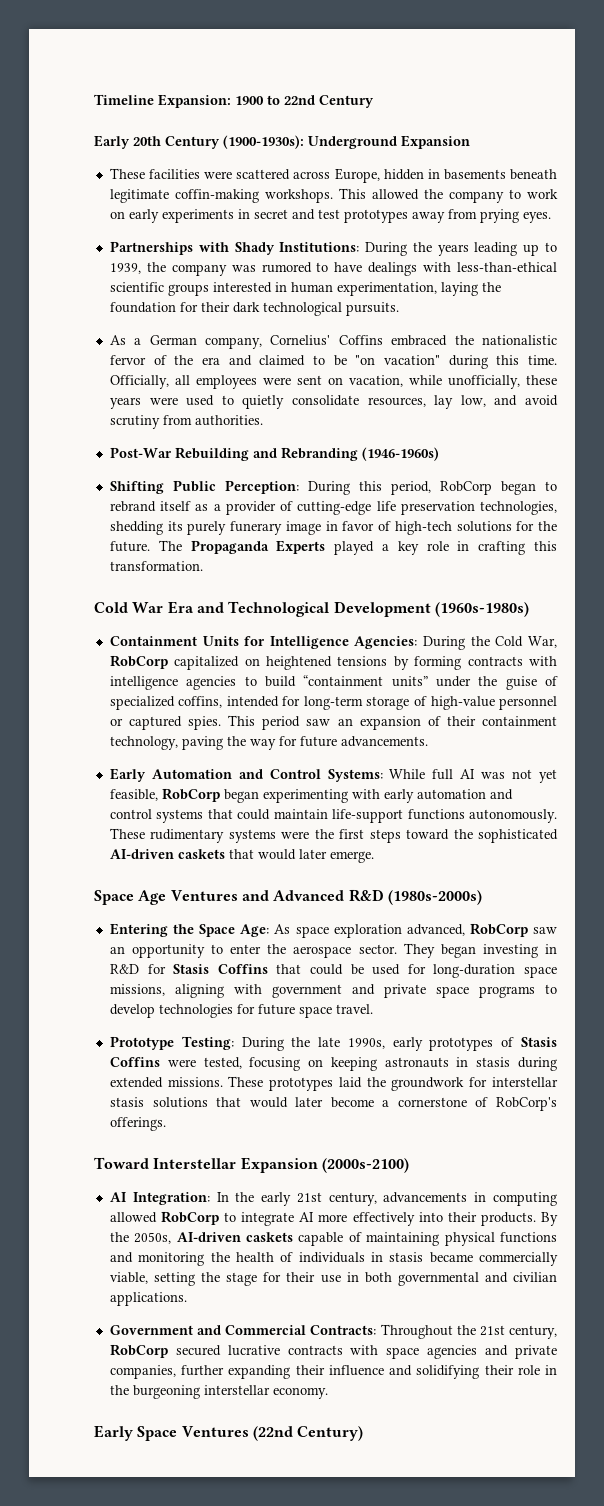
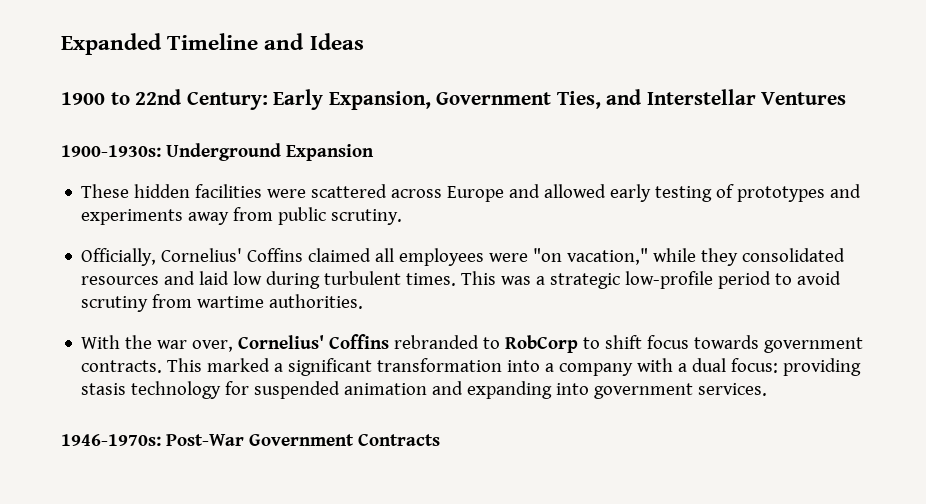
[94,94,374,108] [94,135,304,149] Timeline Expansion: 1900 to 22nd Century // Early 20th Century (1900-1930s): -> [61,33,364,55] [61,89,847,110] [61,145,161,157] Expanded Timeline and Ideas // 1900 to 22nd Century: Early Expansion, Government Ties, and Interstellar Ventures // 1900-1930s:
(145, 173) none -> [134,184,191,198] hidden
[334,168,557,183] [109,188,559,203] [109,209,551,223] [109,241,558,256] [109,262,557,276] [109,282,501,296] [109,302,399,316] [109,335,557,349] [109,355,558,369] [109,375,557,389] [109,395,518,409] Europe, hidden in basements beneath legitimate coffin-making workshops. This allowed the company to work on early experiments in secret and test prototypes away from prying eyes. // Partnerships with Shady Institutions: During the years leading up to 1939, the company was rumored to have dealings with less-than-ethical scientific groups interested in human experimentation, laying the foundation for their dark technological pursuits. // As a German company, Cornelius' Coffins embraced the nationalistic fervor of the era and claimed to be "on vacation" during this time. Officially, all employees were sent on vacation, while unofficially, these years were used to quietly consolidate resources, lay low, and -> [447,184,862,202] [81,207,403,225] [81,248,846,266] [81,271,793,289] Europe and allowed early testing of prototypes and experiments away from public scrutiny. // Officially, Cornelius' Coffins claimed all employees were "on vacation," while they consolidated resources and laid low during turbulent times. This was a strategic low-profile period to
(192, 420) none -> [197,296,265,308] wartime
[109,447,439,461] [109,480,558,495] [109,501,557,515] [109,521,557,535] [109,540,557,555] [109,561,203,571] [94,601,529,617] [109,636,558,650] [109,655,558,670] [109,675,559,690] [109,696,558,710] [109,715,557,730] [109,736,428,750] [109,768,557,783] [109,788,513,803] [109,809,557,823] [109,828,558,843] [109,849,374,863] [94,889,482,905] [109,923,557,938] [109,943,558,958] [109,964,557,978] [109,984,558,998] [109,1004,373,1018] [109,1036,558,1051] [109,1057,558,1071] [109,1076,559,1091] [109,1097,558,1111] [109,1117,166,1131] [94,1157,409,1173] [109,1192,557,1206] [109,1211,558,1226] [109,1232,557,1246] [109,1252,559,1266] [109,1272,558,1286] [109,1292,187,1306] [109,1324,557,1339] [109,1344,558,1359] [109,1365,557,1379] [109,1385,328,1399] [94,1425,364,1441] Post-War Rebuilding and Rebranding (1946-1960s) // Shifting Public Perception: During this period, RobCorp began to rebrand itself as a provider of cutting-edge life preservation technologies, shedding its purely funerary image in favor of high-tech solutions for the future. The Propaganda Experts played a key role in crafting this transformation. // Cold War Era and Technological Development (1960s-1980s) // Containment Units for Intelligence Agencies: During the Cold War, RobCorp capitalized on heightened tensions by forming contracts with intelligence agencies to build “containment units” under the guise of specialized coffins, intended for long-term storage of high-value personnel or captured spies. This period saw an expansion of their containment technology, paving the way for future advancements. // Early Automation and Control Systems: While full AI was not yet feasible, RobCorp began experimenting with early automation and control systems that could maintain life-support functions autonomously. These rudimentary systems were the first steps toward the sophisticated AI-driven caskets that would later emerge. // Space Age Ventures and Advanced R&D (1980s-2000s) // Entering the Space Age: As space exploration advanced, RobCorp saw an opportunity to enter the aerospace sector. They began investing in R&D for Stasis Coffins that could be used for long-duration space missions, aligning with government and private space programs to develop technologies for future space travel. // Prototype Testing: During the late 1990s, early prototypes of Stasis Coffins were tested, focusing on keeping astronauts in stasis during extended missions. These prototypes laid the groundwork for interstellar stasis solutions that would later become a cornerstone of RobCorp's offerings. // Toward Interstellar Expansion (2000s-2100) // AI Integration: In the early 21st century, advancements in computing allowed RobCorp to integrate AI more effectively into their products. By the 2050s, AI-driven caskets capable of maintaining physical functions and monitoring the health of individuals in stasis became commercially viable, setting the stage for their use in both governmental and civilian applications. // Government and Commercial Contracts: Throughout the 21st century, RobCorp secured lucrative contracts with space agencies and private companies, further expanding their influence and solidifying their role in the burgeoning interstellar economy. // Early Space Ventures (22nd Century) -> [81,334,864,353] [81,358,862,376] [81,381,768,399] [61,433,440,446] With the war over, Cornelius' Coffins rebranded to RobCorp to shift focus towards government contracts. This marked a significant transformation into a company with a dual focus: providing stasis technology for suspended animation and expanding into government services. // 1946-1970s: Post-War Government Contracts

